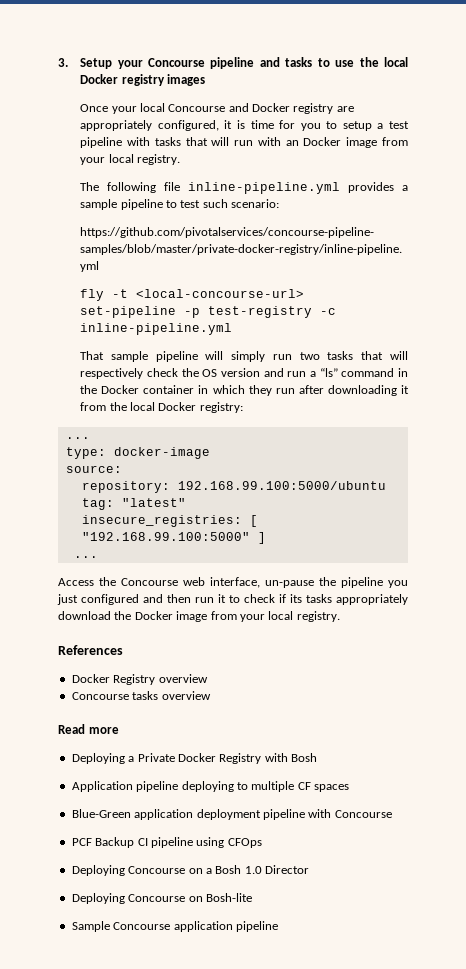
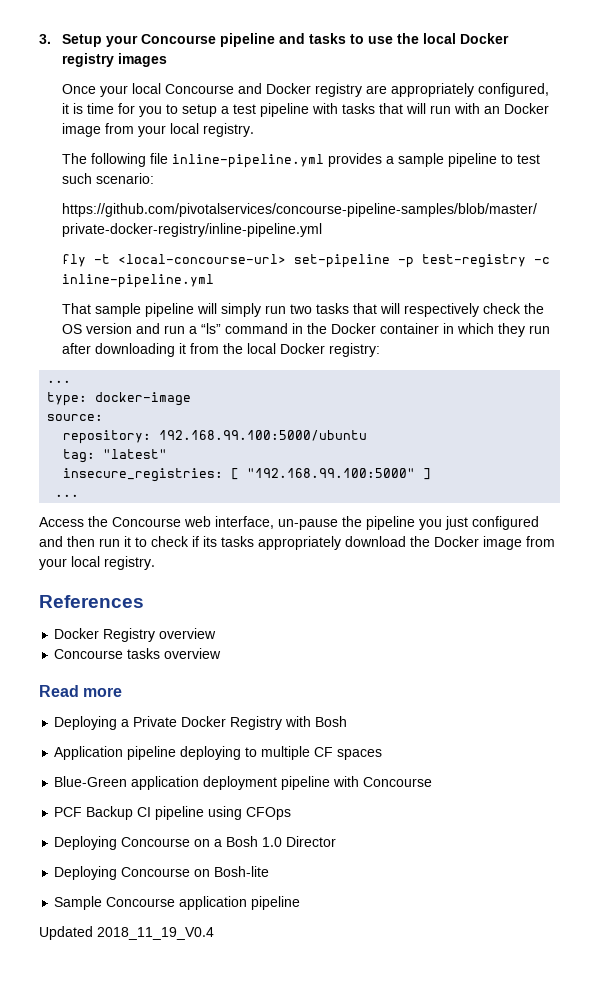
(278, 926) none -> [39,926,214,940] // Updated 2018_11_19_V0.4

